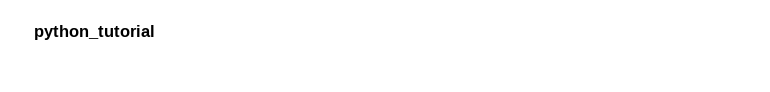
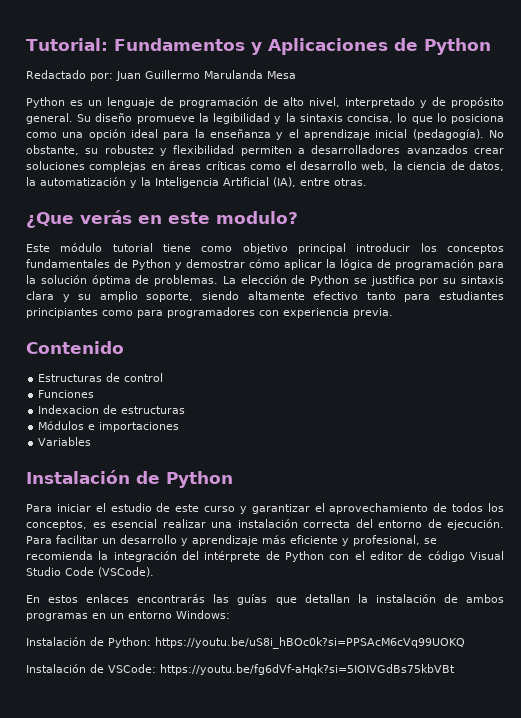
[34,25,155,40] python_tutorial -> [26,38,491,55] [26,70,296,81] [26,97,504,108] [26,113,504,124] [26,129,504,140] [26,145,504,156] [26,161,505,172] [26,177,367,188] [26,210,298,228] [26,243,504,254] [26,259,504,270] [26,275,505,286] [26,291,505,302] [26,307,393,318] [26,341,124,354] [38,373,164,382] [38,390,95,398] [38,405,186,414] [38,421,180,432] [38,437,92,446] [26,470,233,488] [26,503,505,514] [26,519,504,530] [26,535,437,546] [26,551,504,562] [26,567,154,577] [26,594,504,605] [26,610,230,621] [26,637,465,649] [26,664,455,675] Tutorial: Fundamentos y Aplicaciones de Python // Redactado por: Juan Guillermo Marulanda Mesa // Python es un lenguaje de programación de alto nivel, interpretado y de propósito general. Su diseño promueve la legibilidad y la sintaxis concisa, lo que lo posiciona como una opción ideal para la enseñanza y el aprendizaje inicial (pedagogía). No obstante, su robustez y flexibilidad permiten a desarrolladores avanzados crear soluciones complejas en áreas críticas como el desarrollo web, la ciencia de datos, la automatización y la Inteligencia Artificial (IA), entre otras. // ¿Que verás en este modulo? // Este módulo tutorial tiene como objetivo principal introducir los conceptos fundamentales de Python y demostrar cómo aplicar la lógica de programación para la solución óptima de problemas. La elección de Python se justifica por su sintaxis clara y su amplio soporte, siendo altamente efectivo tanto para estudiantes principiantes como para programadores con experiencia previa. // Contenido // Estructuras de control // Funciones // Indexacion de estructuras // Módulos e importaciones // Variables // Instalación de Python // Para iniciar el estudio de este curso y garantizar el aprovechamiento de todos los conceptos, es esencial realizar una instalación correcta del entorno de ejecución. Para facilitar un desarrollo y aprendizaje más eficiente y profesional, se recomienda la integración del intérprete de Python con el editor de código Visual Studio Code (VSCode). // En estos enlaces encontrarás las guías que detallan la instalación de ambos programas en un entorno Windows: // Instalación de Python: https://youtu.be/uS8i_hBOc0k?si=PPSAcM6cVq99UOKQ // Instalación de VSCode: https://youtu.be/fg6dVf-aHqk?si=5IOIVGdBs75kbVBt

